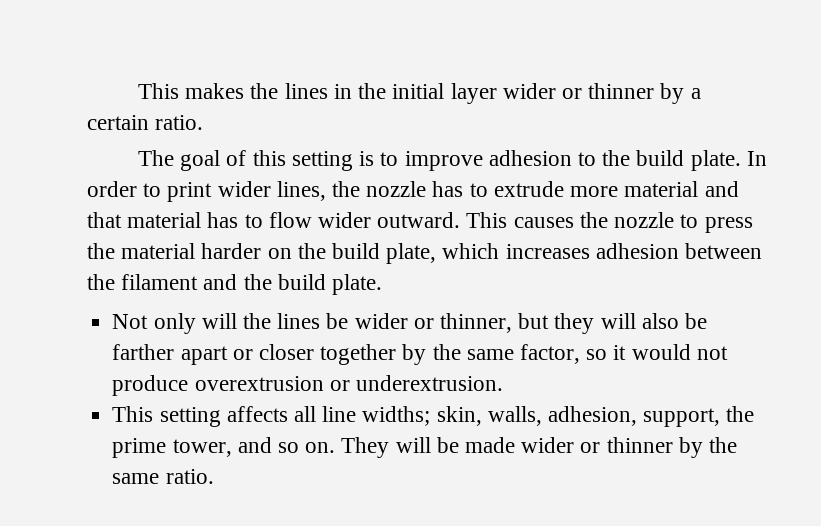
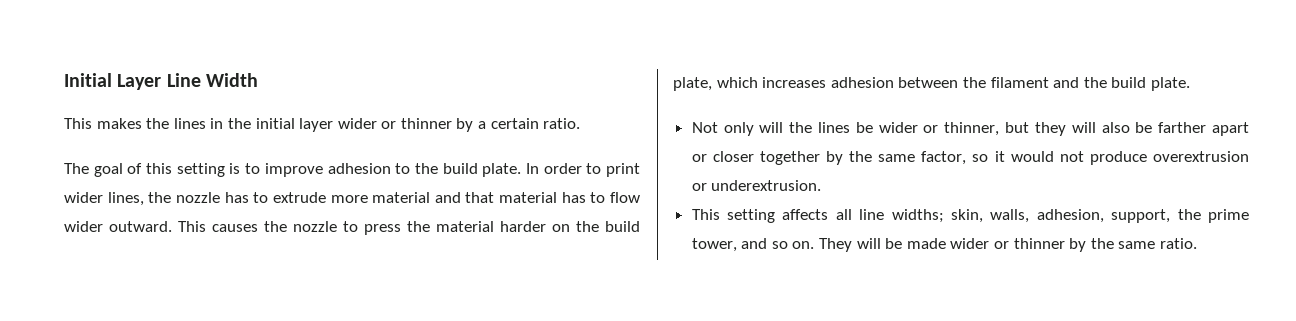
(138, 91) none -> [64,73,258,90] Initial Layer Line Width //

